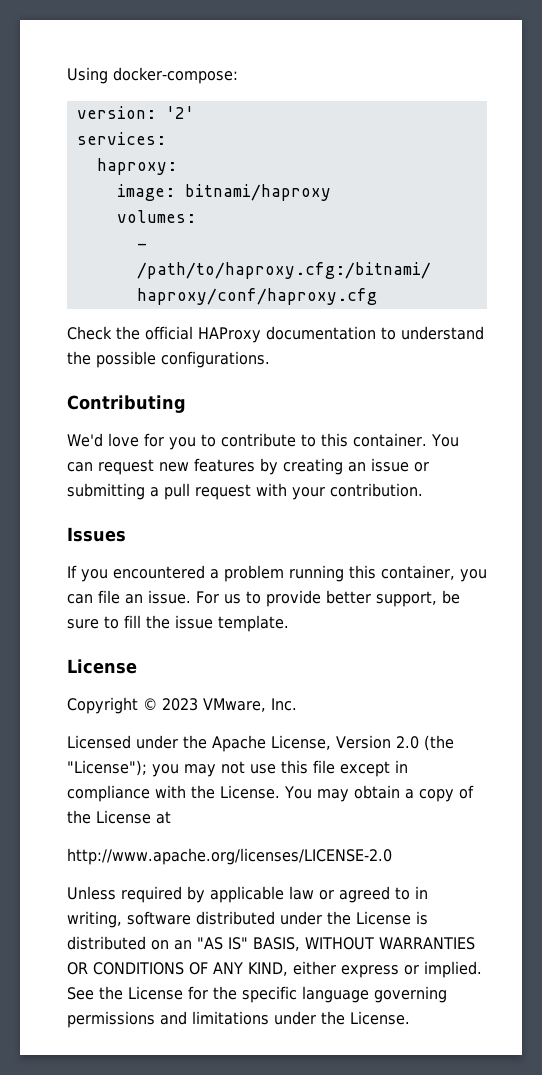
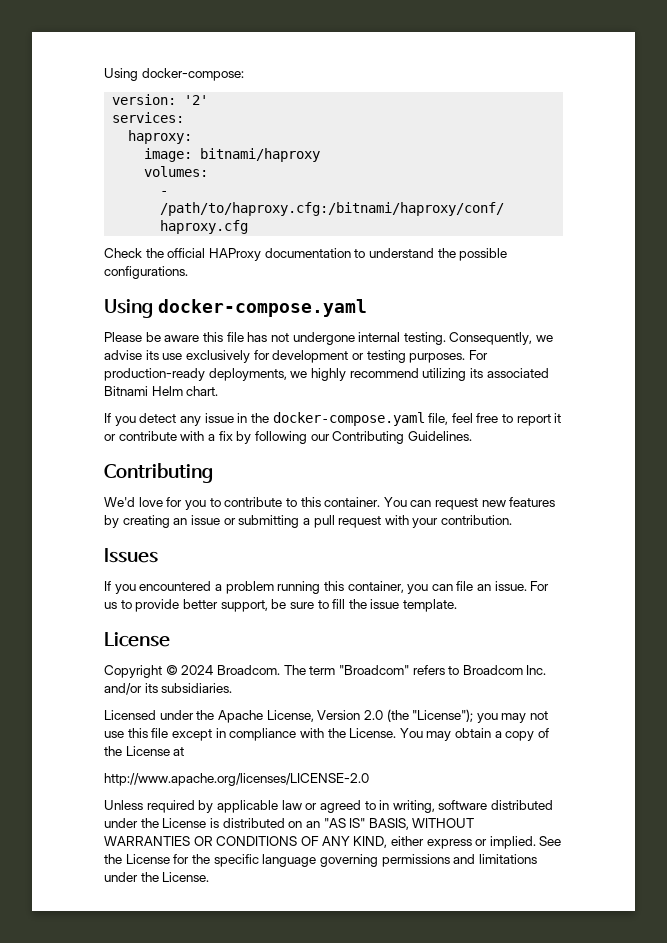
(270, 359) none -> [104,299,367,318] [104,332,554,345] [104,350,488,363] [104,368,549,381] [104,386,219,396] [104,412,562,426] [104,431,472,444] // Using docker-compose.yaml // Please be aware this file has not undergone internal testing. Consequently, we advise its use exclusively for development or testing purposes. For production-ready deployments, we highly recommend utilizing its associated Bitnami Helm chart. // If you detect any issue in the docker-compose.yaml file, feel free to report it or contribute with a fix by following our Contributing Guidelines.
[162,698,297,712] 2023 VMware, Inc. -> [181,665,547,675] [104,683,233,695] 2024 Broadcom. The term "Broadcom" refers to Broadcom Inc. and/or its subsidiaries.

